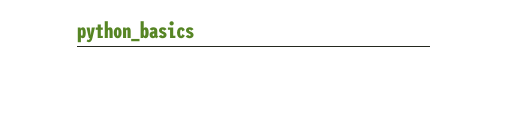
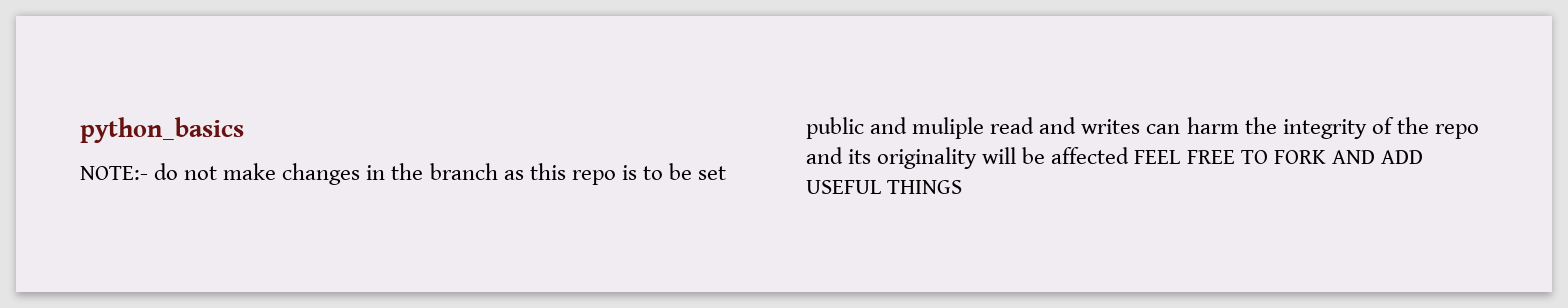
(194, 32) none -> [80,163,727,185] [806,117,1479,139] [806,147,1423,169] [806,180,963,194] // NOTE:- do not make changes in the branch as this repo is to be set public and muliple read and writes can harm the integrity of the repo and its originality will be affected FEEL FREE TO FORK AND ADD USEFUL THINGS

